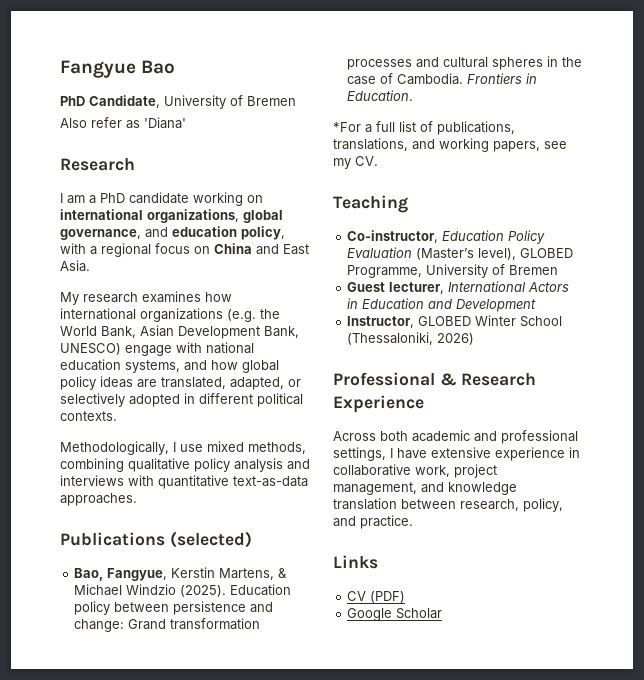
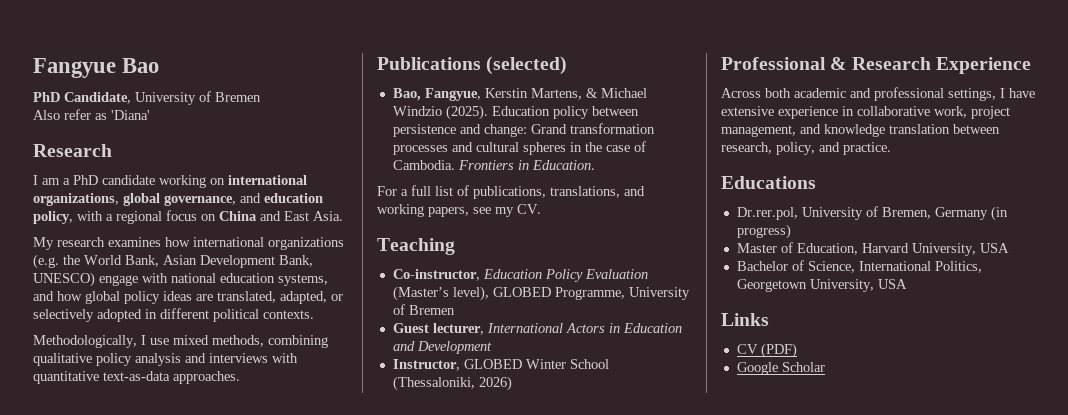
[333,122,361,132] *For -> [377,186,397,196] For
(413, 522) none -> [721,176,816,189] [736,206,1008,221] [736,224,791,239] [736,242,1009,256] [736,260,982,273] [736,279,907,292] // Educations // Dr.rer.pol, University of Bremen, Germany (in progress) // Master of Education, Harvard University, USA // Bachelor of Science, International Politics, Georgetown University, USA

